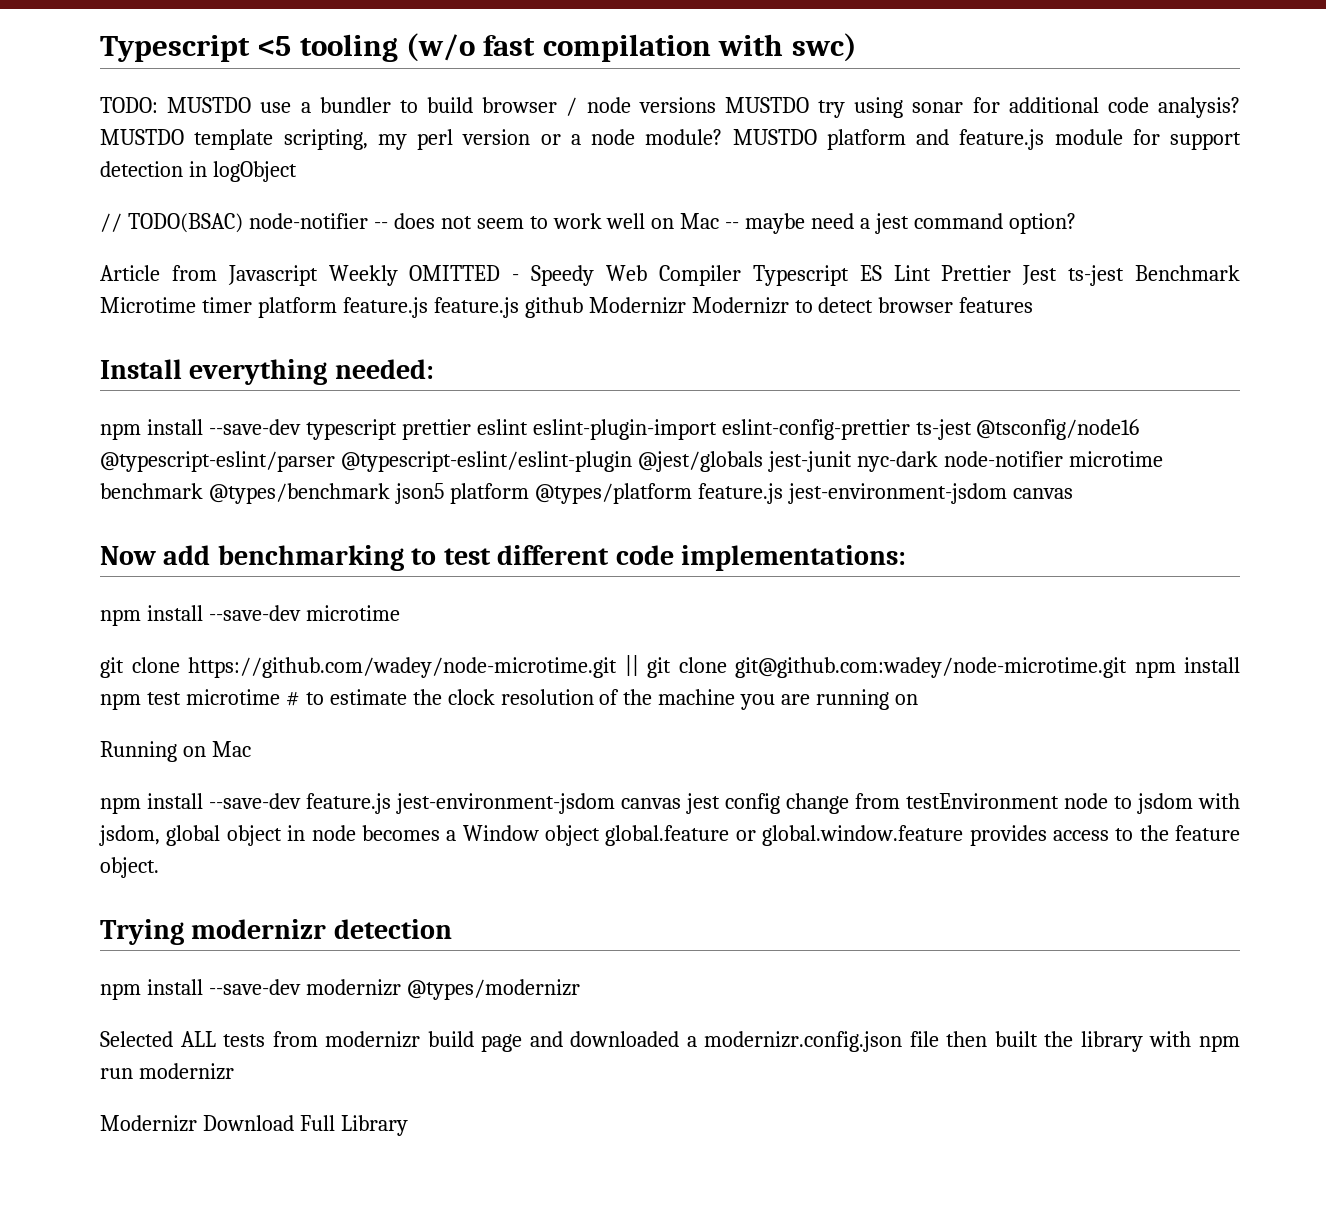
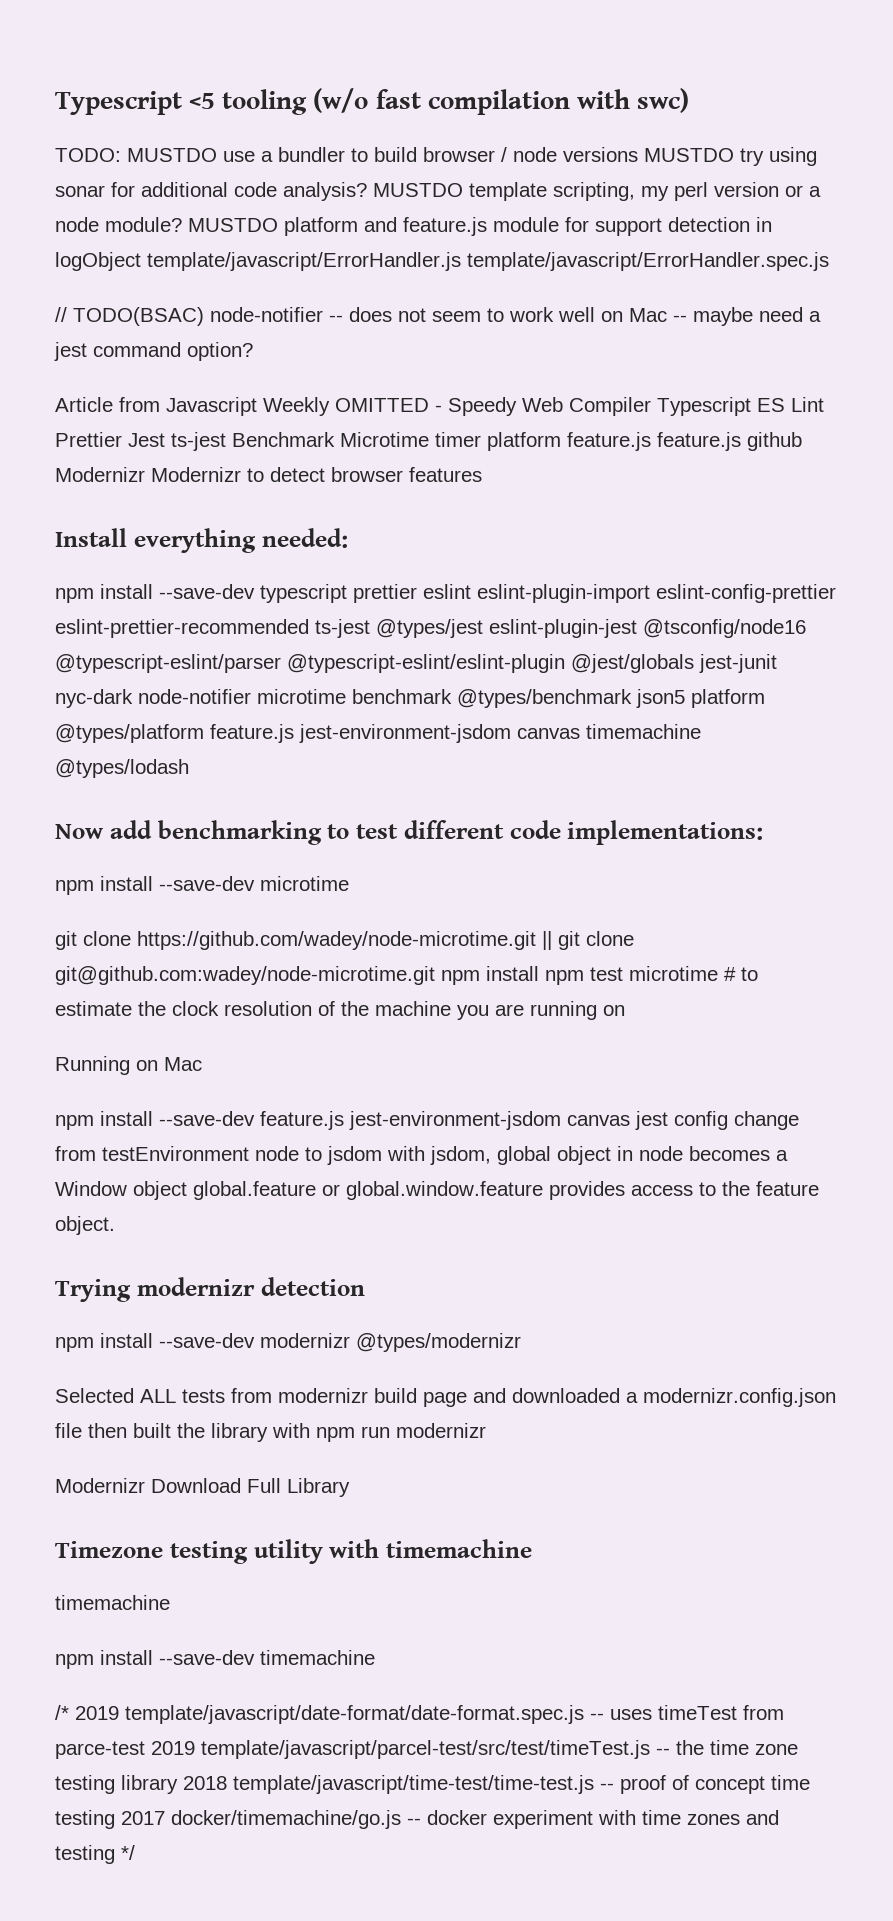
(297, 171) none -> [147,252,829,271] template/javascript/ErrorHandler.js template/javascript/ErrorHandler.spec.js
[915,419,972,440] ts-jest -> [55,619,637,638] eslint-prettier-recommended ts-jest @types/jest eslint-plugin-jest
(1073, 493) none -> [586,724,701,739] [55,759,189,778] timemachine @types/lodash
(408, 1125) none -> [55,1539,532,1564] [55,1595,170,1610] [55,1650,375,1669] [55,1705,784,1724] [55,1740,798,1759] [55,1775,810,1794] [55,1810,779,1829] [55,1845,135,1864] // Timezone testing utility with timemachine // timemachine // npm install --save-dev timemachine // /* 2019 template/javascript/date-format/date-format.spec.js -- uses timeTest from parce-test 2019 template/javascript/parcel-test/src/test/timeTest.js -- the time zone testing library 2018 template/javascript/time-test/time-test.js -- proof of concept time testing 2017 docker/timemachine/go.js -- docker experiment with time zones and testing */

